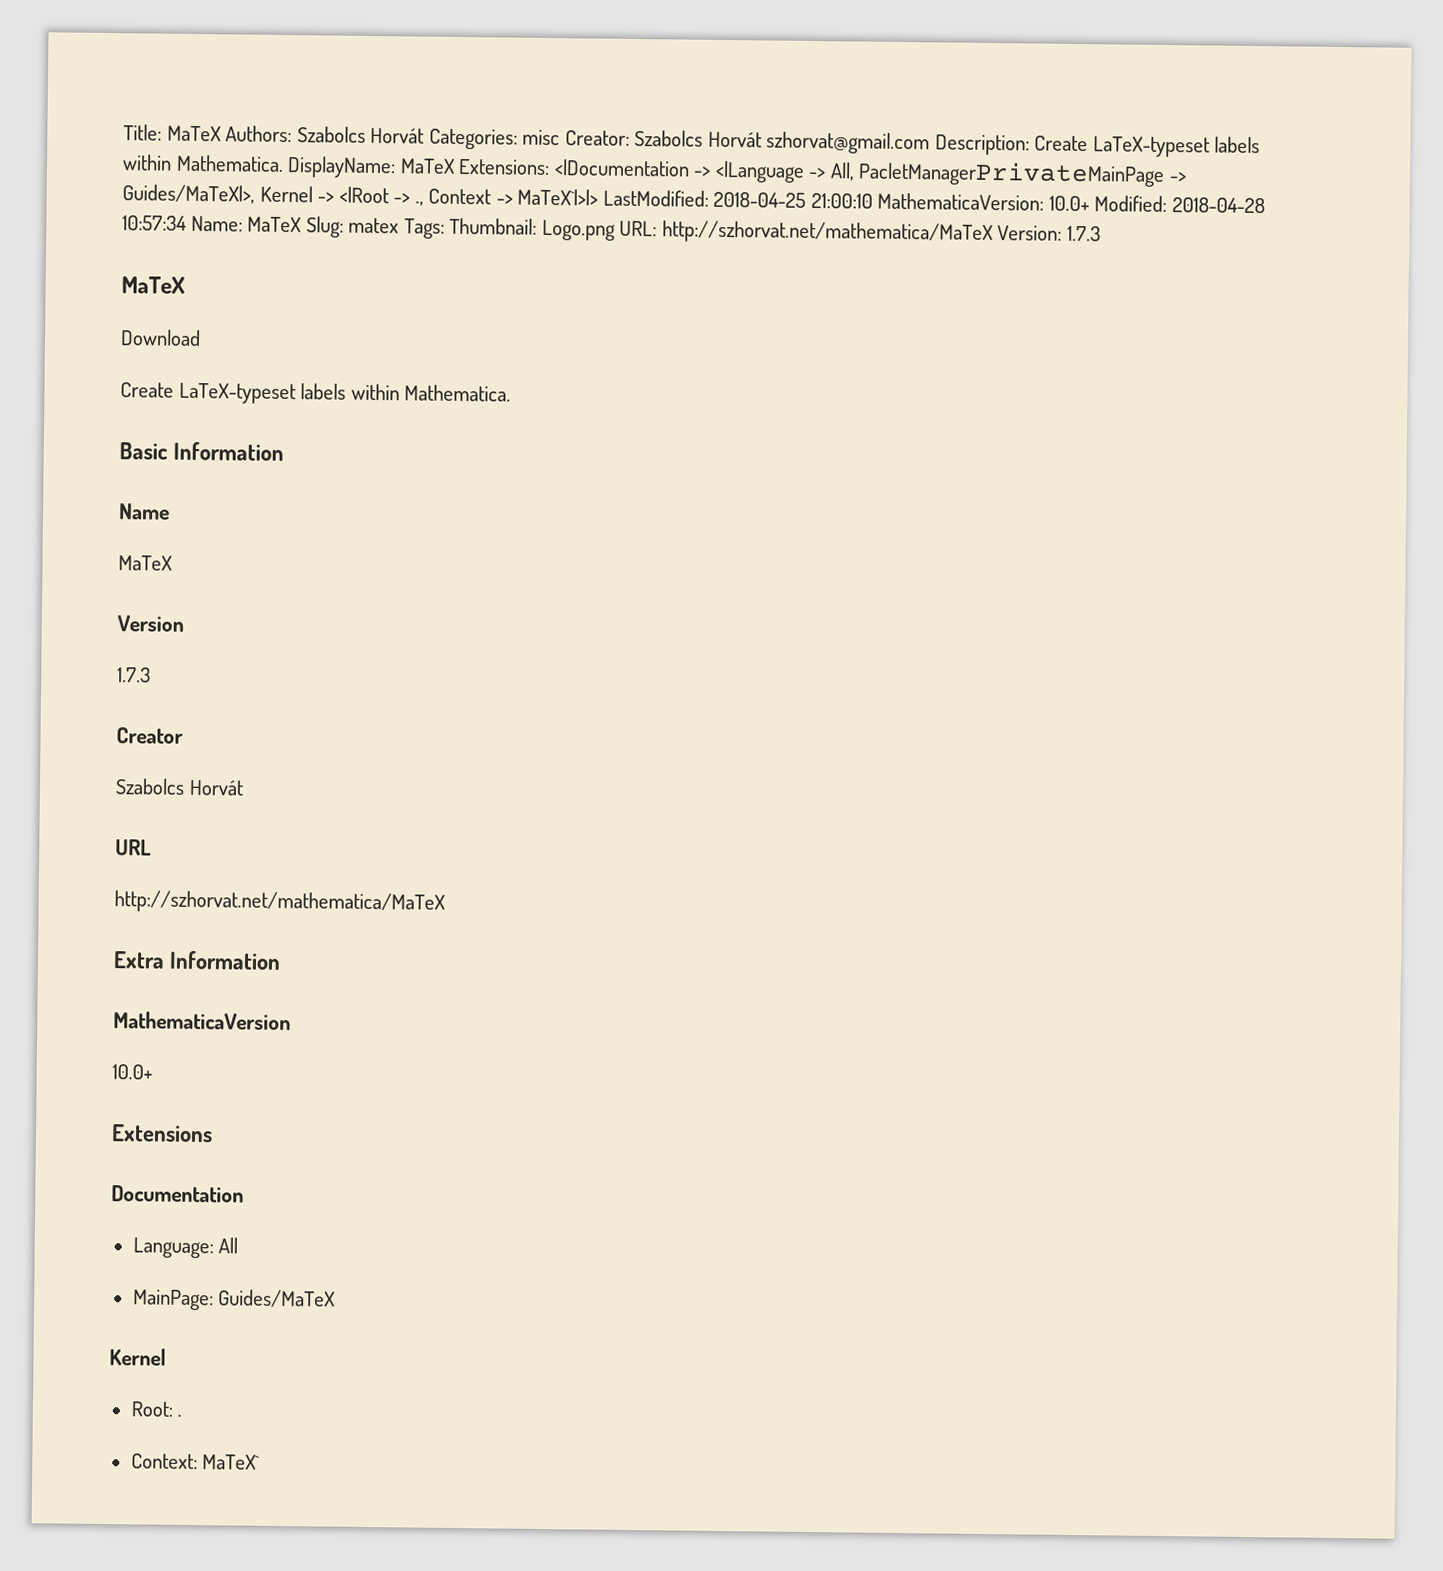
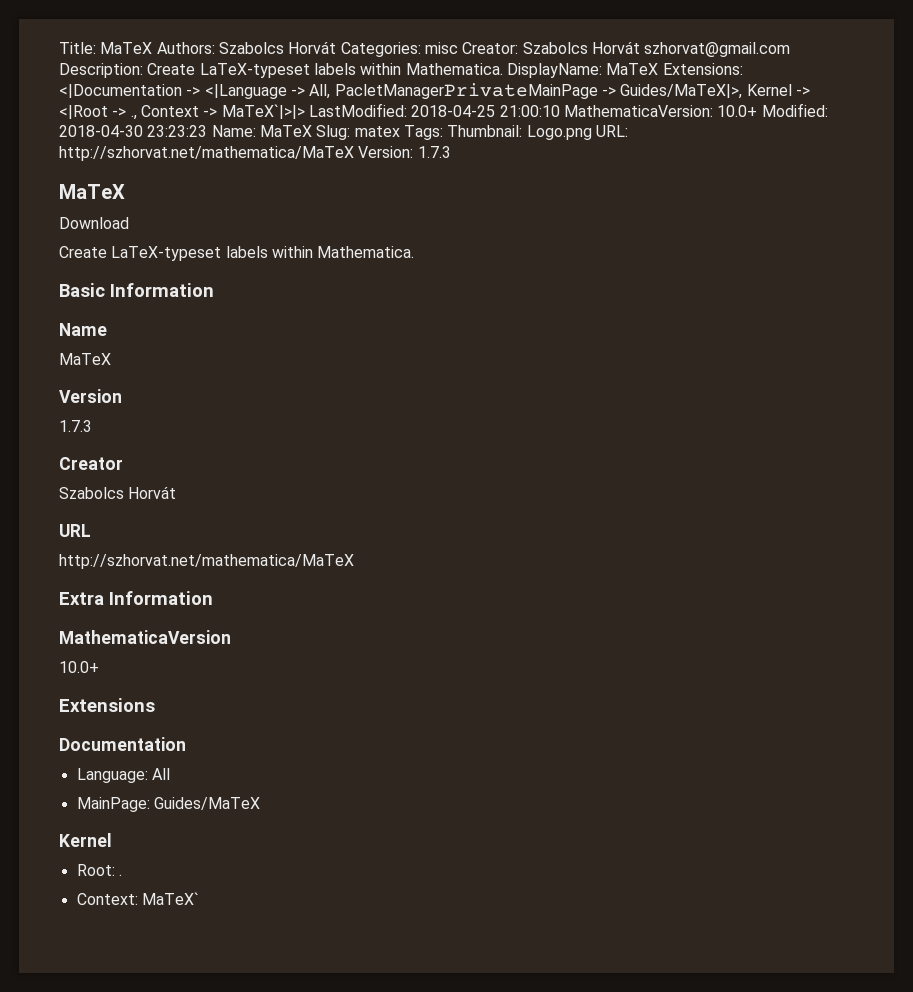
[1171,197,1265,214] [122,215,187,231] 2018-04-28 10:57:34 -> [59,125,208,137] 2018-04-30 23:23:23

